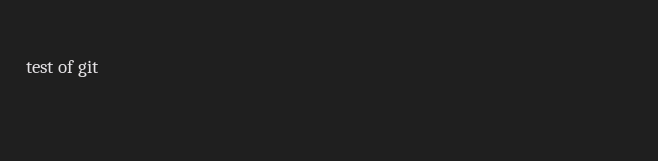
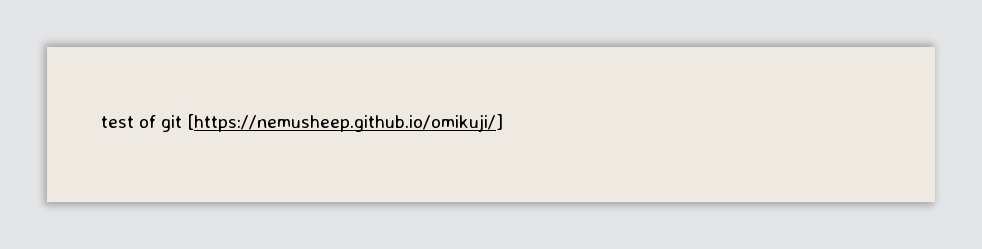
(100, 68) none -> [187,114,504,132] [https://nemusheep.github.io/omikuji/]

